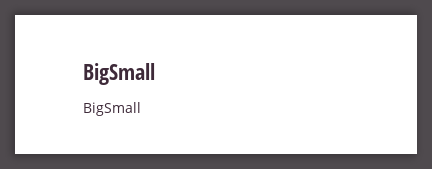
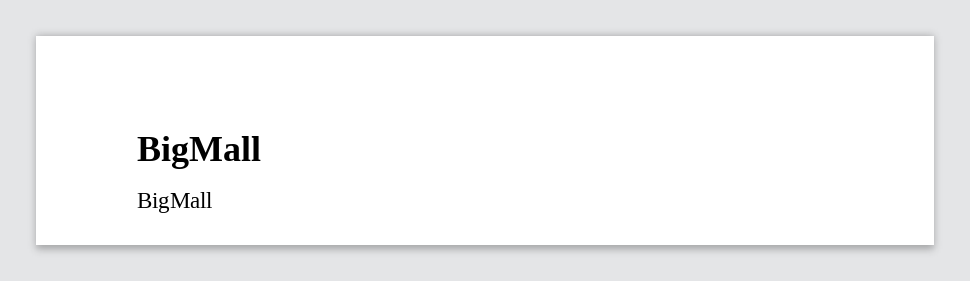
[83,63,155,85] [83,102,141,116] BigSmall // BigSmall -> [137,136,261,169] [137,192,212,213] BigMall // BigMall

